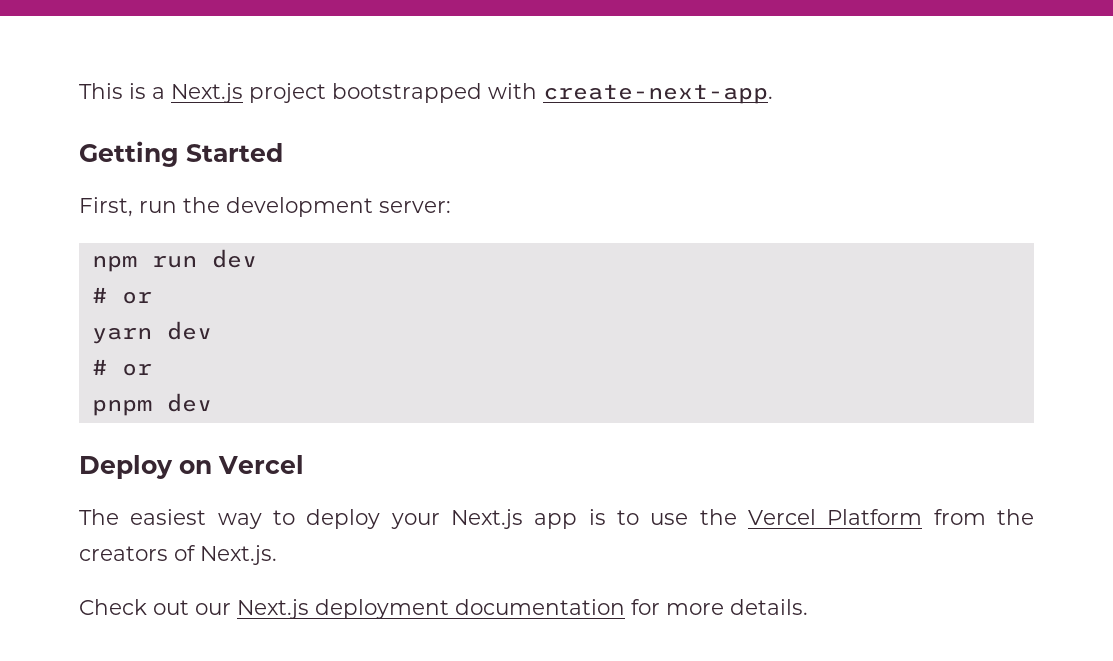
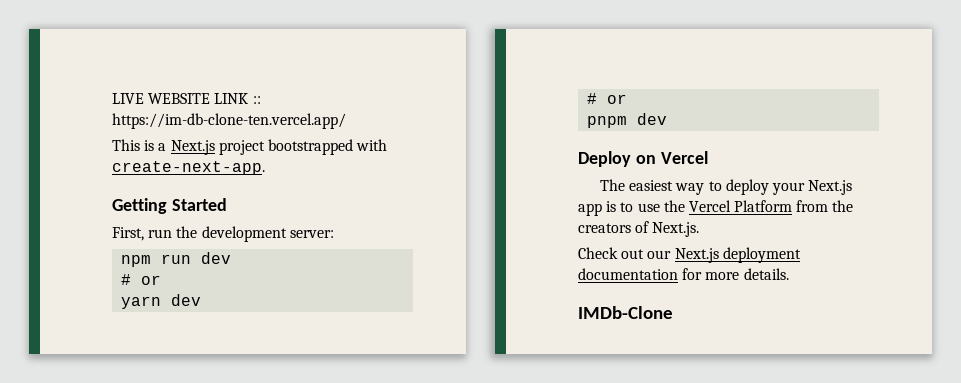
(79, 91) none -> [112,93,261,104] [112,113,346,129] LIVE WEBSITE LINK :: https://im-db-clone-ten.vercel.app/ //
(808, 607) none -> [578,306,673,319] // IMDb-Clone

